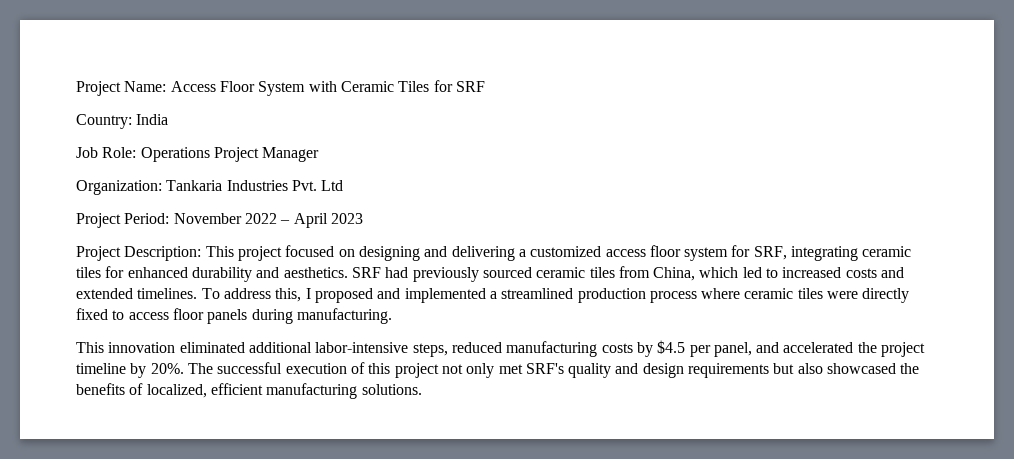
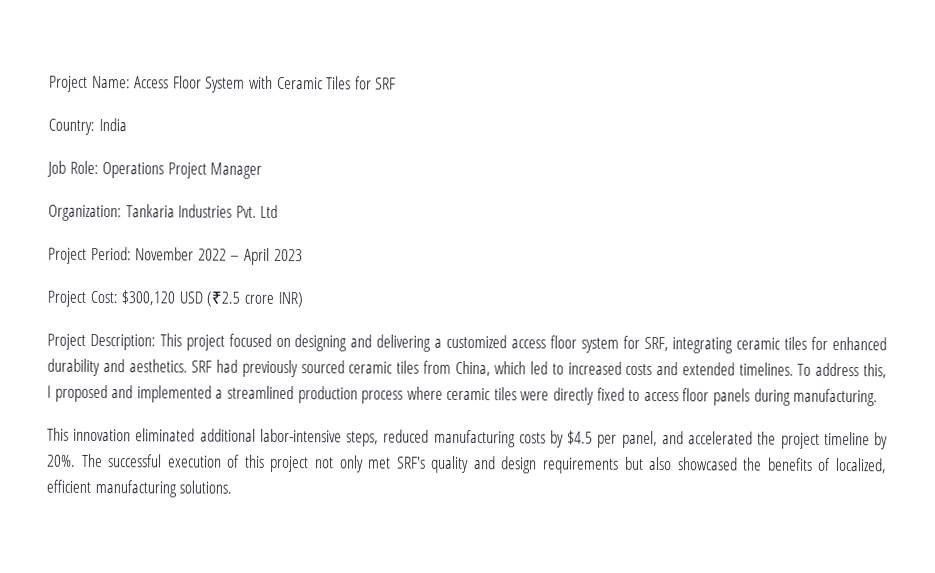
(363, 218) none -> [47,290,303,308] // Project Cost: $300,120 USD (₹2.5 crore INR)

